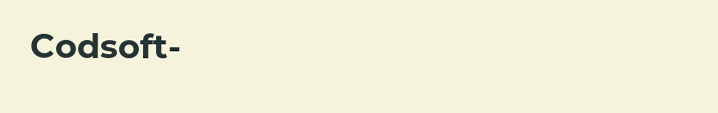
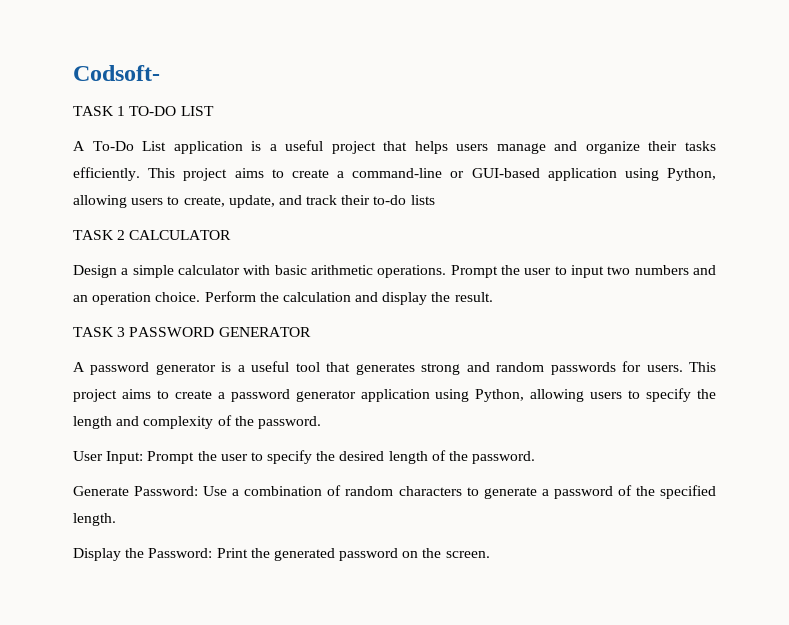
(182, 45) none -> [73,106,214,116] [73,140,717,154] [73,167,716,181] [73,195,435,208] [73,230,232,240] [73,265,716,278] [73,291,493,305] [73,327,311,337] [73,361,717,375] [73,388,717,402] [73,415,321,429] [73,450,536,464] [73,485,716,499] [73,513,116,526] [73,548,490,561] // TASK 1 TO-DO LIST // A To-Do List application is a useful project that helps users manage and organize their tasks efficiently. This project aims to create a command-line or GUI-based application using Python, allowing users to create, update, and track their to-do lists // TASK 2 CALCULATOR // Design a simple calculator with basic arithmetic operations. Prompt the user to input two numbers and an operation choice. Perform the calculation and display the result. // TASK 3 PASSWORD GENERATOR // A password generator is a useful tool that generates strong and random passwords for users. This project aims to create a password generator application using Python, allowing users to specify the length and complexity of the password. // User Input: Prompt the user to specify the desired length of the password. // Generate Password: Use a combination of random characters to generate a password of the specified length. // Display the Password: Print the generated password on the screen.

